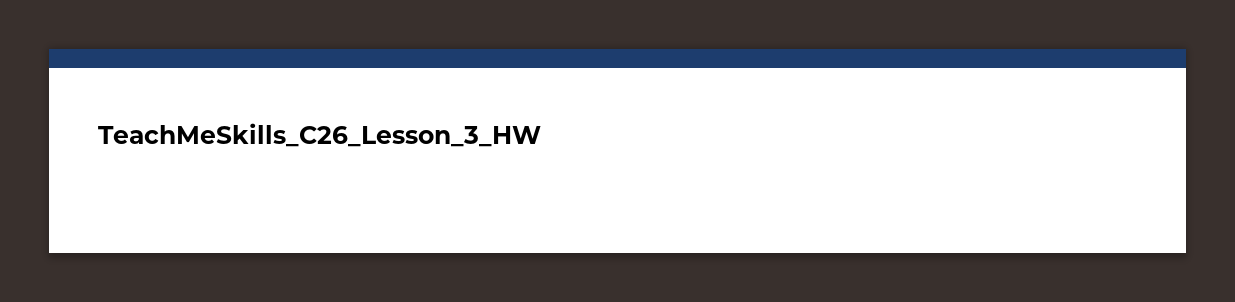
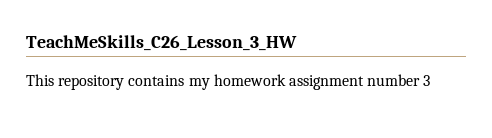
(541, 135) none -> [26,74,431,90] // This repository contains my homework assignment number 3

